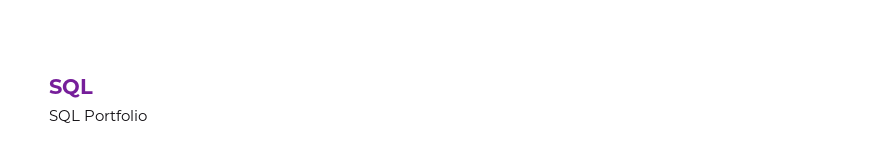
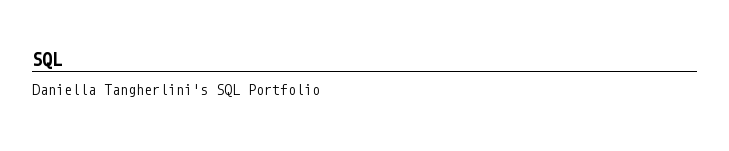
(93, 88) none -> [32,84,208,97] Daniella Tangherlini's

